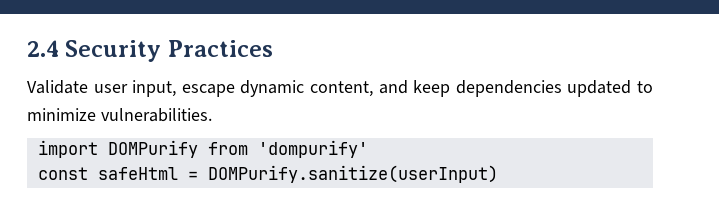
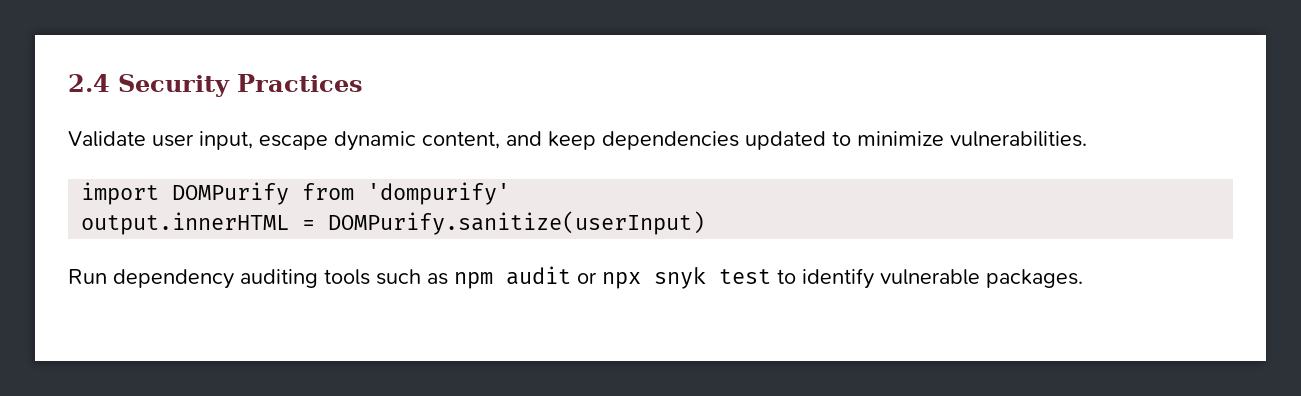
[37,167,178,180] const safeHtml -> [81,212,290,235] output.innerHTML
(498, 174) none -> [68,266,1083,289] // Run dependency auditing tools such as npm audit or npx snyk test to identify vulnerable packages.

